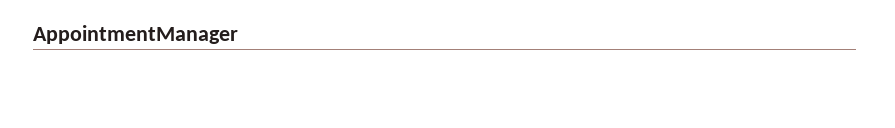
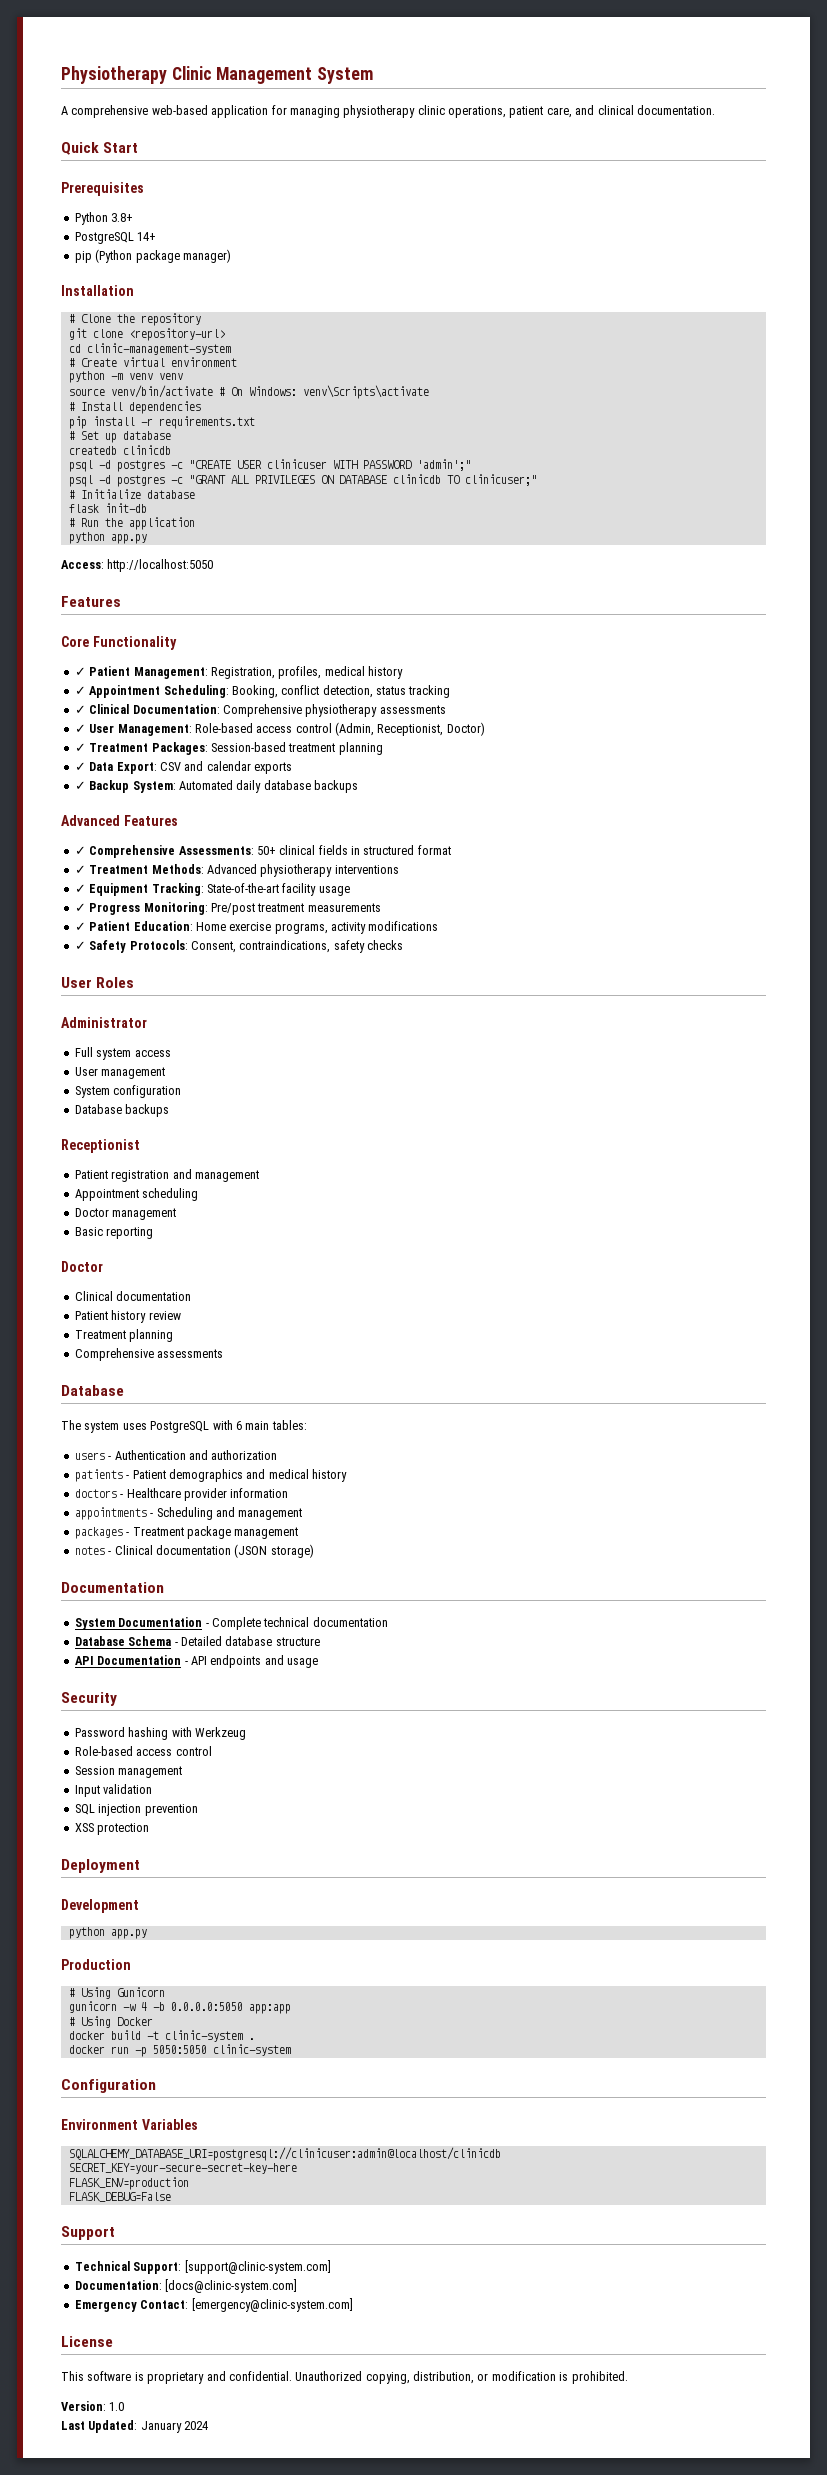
[33,25,238,44] AppointmentManager -> [61,66,374,84] [61,105,715,118] [61,142,139,155] [61,182,144,196] [74,212,134,225] [74,232,157,244] [74,249,231,263] [61,285,134,296] [68,313,201,326] [68,328,225,341] [68,343,231,355] [68,357,237,367] [68,371,183,383] [68,385,429,399] [68,401,201,414] [68,416,255,429] [68,431,171,443] [68,445,171,455] [68,459,471,472] [68,474,537,487] [68,489,195,499] [68,503,147,513] [68,517,195,530] [68,532,147,544] [61,559,214,572] [61,596,121,607] [61,636,177,650] [74,666,403,679] [74,685,451,698] [74,704,446,717] [74,722,485,736] [74,742,383,755] [74,761,292,774] [74,780,358,793] [61,815,178,826] [74,845,451,858] [74,864,399,877] [74,883,350,896] [74,902,381,915] [74,921,439,934] [74,940,403,953] [61,977,135,988] [61,1017,147,1028] [74,1047,171,1060] [74,1067,166,1079] [74,1085,182,1098] [74,1104,170,1117] [61,1139,140,1153] [74,1169,259,1182] [74,1188,199,1201] [74,1208,177,1220] [74,1227,154,1239] [61,1261,103,1272] [74,1291,192,1301] [74,1310,181,1323] [74,1329,174,1342] [74,1348,224,1361] [61,1385,124,1396] [61,1420,307,1433] [74,1450,278,1460] [74,1469,347,1482] [74,1488,289,1501] [74,1507,303,1520] [74,1526,299,1539] [74,1544,314,1558] [61,1582,164,1593] [74,1617,388,1630] [74,1636,320,1646] [74,1655,318,1668] [61,1692,117,1706] [74,1727,246,1740] [74,1746,212,1756] [74,1766,183,1778] [74,1784,153,1797] [74,1804,198,1816] [74,1823,150,1835] [61,1859,140,1873] [61,1899,139,1913] [68,1927,147,1939] [61,1959,131,1970] [68,1987,165,1999] [68,2001,291,2014] [68,2016,153,2028] [68,2030,255,2042] [68,2044,291,2057] [61,2079,156,2093] [61,2119,198,2130] [68,2147,501,2161] [68,2163,297,2174] [68,2177,189,2190] [68,2192,171,2202] [61,2226,115,2240] [74,2260,331,2274] [74,2279,298,2293] [74,2298,353,2312] [61,2336,113,2347] [61,2371,628,2384] [61,2401,125,2411] [61,2420,209,2433] Physiotherapy Clinic Management System // A comprehensive web-based application for managing physiotherapy clinic operations, patient care, and clinical documentation. // Quick Start // Prerequisites // Python 3.8+ // PostgreSQL 14+ // pip (Python package manager) // Installation // # Clone the repository // git clone <repository-url> // cd clinic-management-system // # Create virtual environment // python -m venv venv // source venv/bin/activate # On Windows: venv\Scripts\activate // # Install dependencies // pip install -r requirements.txt // # Set up database // createdb clinicdb // psql -d postgres -c "CREATE USER clinicuser WITH PASSWORD 'admin';" // psql -d postgres -c "GRANT ALL PRIVILEGES ON DATABASE clinicdb TO clinicuser;" // # Initialize database // flask init-db // # Run the application // python app.py // Access: http://localhost:5050 // Features // Core Functionality // ✓ Patient Management: Registration, profiles, medical history // ✓ Appointment Scheduling: Booking, conflict detection, status tracking // ✓ Clinical Documentation: Comprehensive physiotherapy assessments // ✓ User Management: Role-based access control (Admin, Receptionist, Doctor) // ✓ Treatment Packages: Session-based treatment planning // ✓ Data Export: CSV and calendar exports // ✓ Backup System: Automated daily database backups // Advanced Features // ✓ Comprehensive Assessments: 50+ clinical fields in structured format // ✓ Treatment Methods: Advanced physiotherapy interventions // ✓ Equipment Tracking: State-of-the-art facility usage // ✓ Progress Monitoring: Pre/post treatment measurements // ✓ Patient Education: Home exercise programs, activity modifications // ✓ Safety Protocols: Consent, contraindications, safety checks // User Roles // Administrator // Full system access // User management // System configuration // Database backups // Receptionist // Patient registration and management // Appointment scheduling // Doctor management // Basic reporting // Doctor // Clinical documentation // Patient history review // Treatment planning // Comprehensive assessments // Database // The system uses PostgreSQL with 6 main tables: // users - Authentication and authorization // patients - Patient demographics and medical history // doctors - Healthcare provider information // appointments - Scheduling and management // packages - Treatment package management // notes - Clinical documentation (JSON storage) // Documentation // System Documentation - Complete technical documentation // Database Schema - Detailed database structure // API Documentation - API endpoints and usage // Security // Password hashing with Werkzeug // Role-based access control // Session management // Input validation // SQL injection prevention // XSS protection // Deployment // Development // python app.py // Production // # Using Gunicorn // gunicorn -w 4 -b 0.0.0.0:5050 app:app // # Using Docker // docker build -t clinic-system . // docker run -p 5050:5050 clinic-system // Configuration // Environment Variables // SQLALCHEMY_DATABASE_URI=postgresql://clinicuser:admin@localhost/clinicdb // SECRET_KEY=your-secure-secret-key-here // FLASK_ENV=production // FLASK_DEBUG=False // Support // Technical Support: [support@clinic-system.com] // Documentation: [docs@clinic-system.com] // Emergency Contact: [emergency@clinic-system.com] // License // This software is proprietary and confidential. Unauthorized copying, distribution, or modification is prohibited. // Version: 1.0 // Last Updated: January 2024

